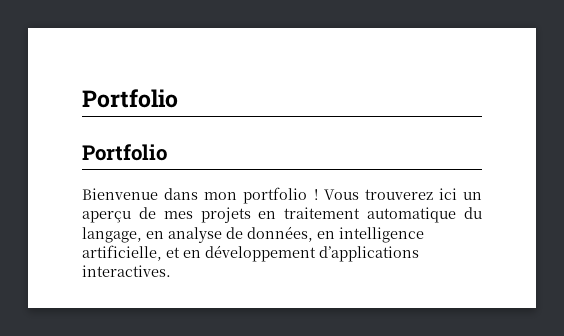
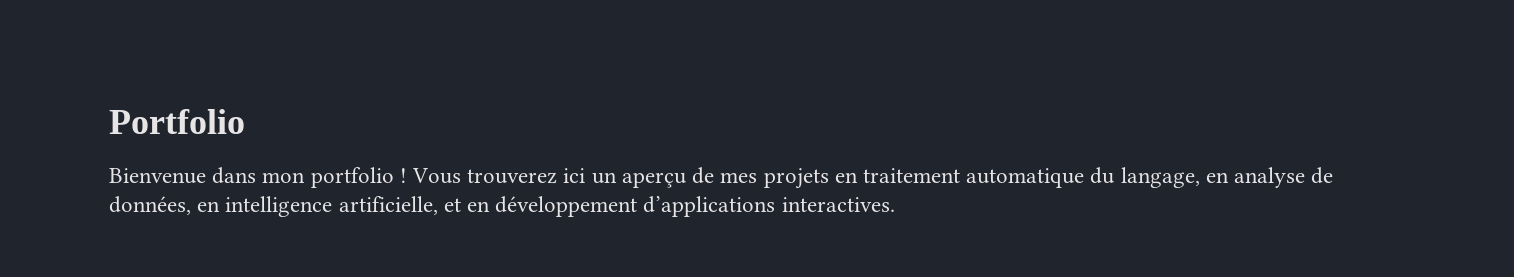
[82,89,178,108] [82,144,167,161] Portfolio // Portfolio -> [109,109,245,134] Portfolio

